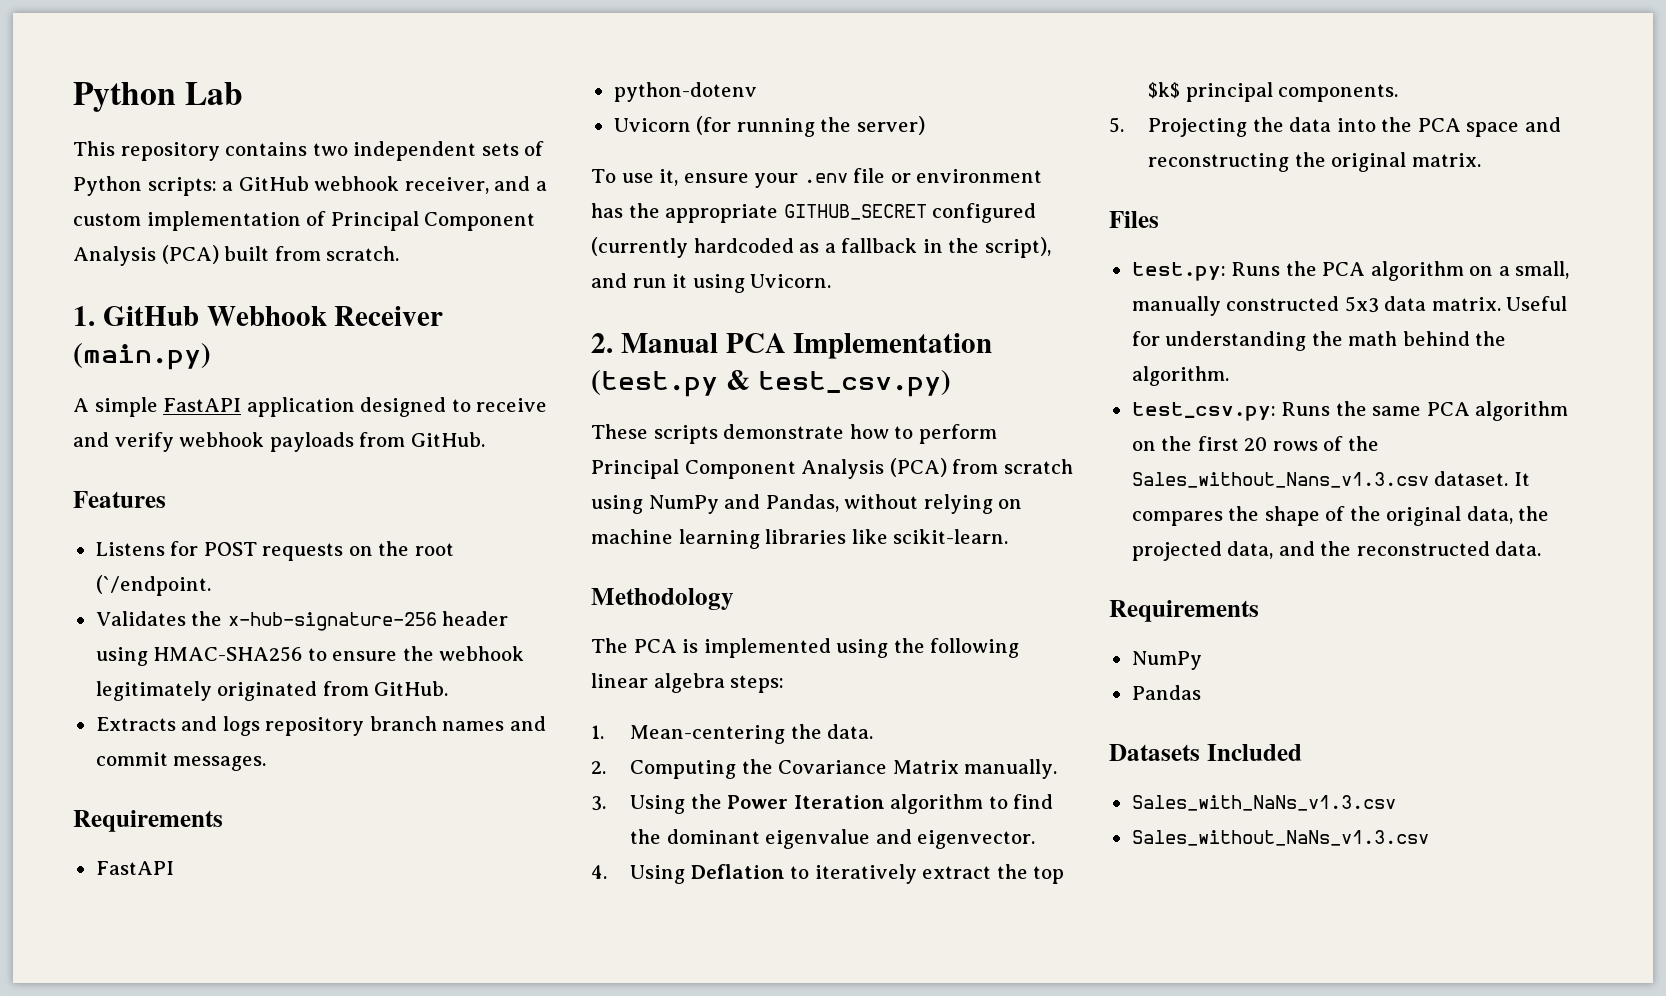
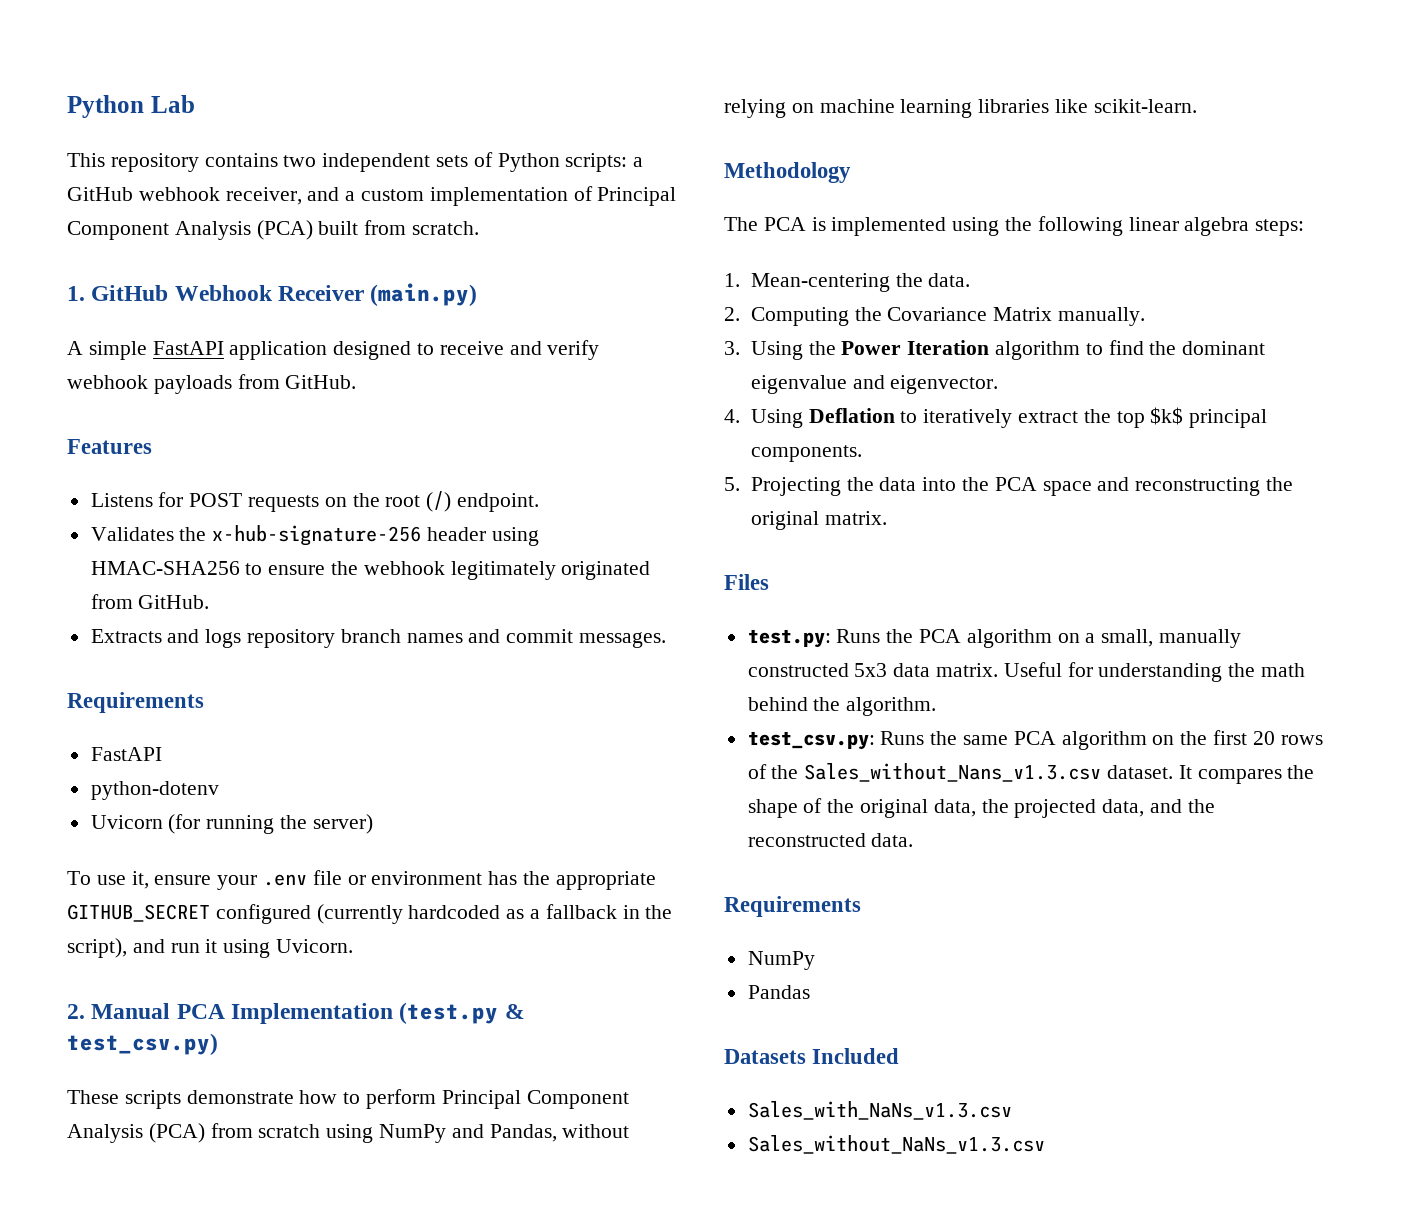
[95,575,211,596] (`/endpoint. -> [426,491,540,512] (/) endpoint.

